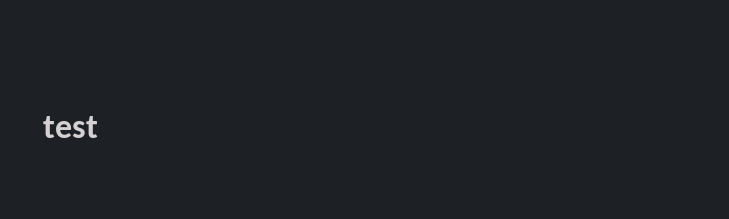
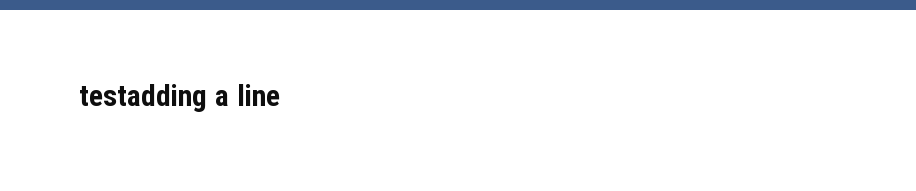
[43,116,98,138] test -> [79,84,280,112] testadding a line

